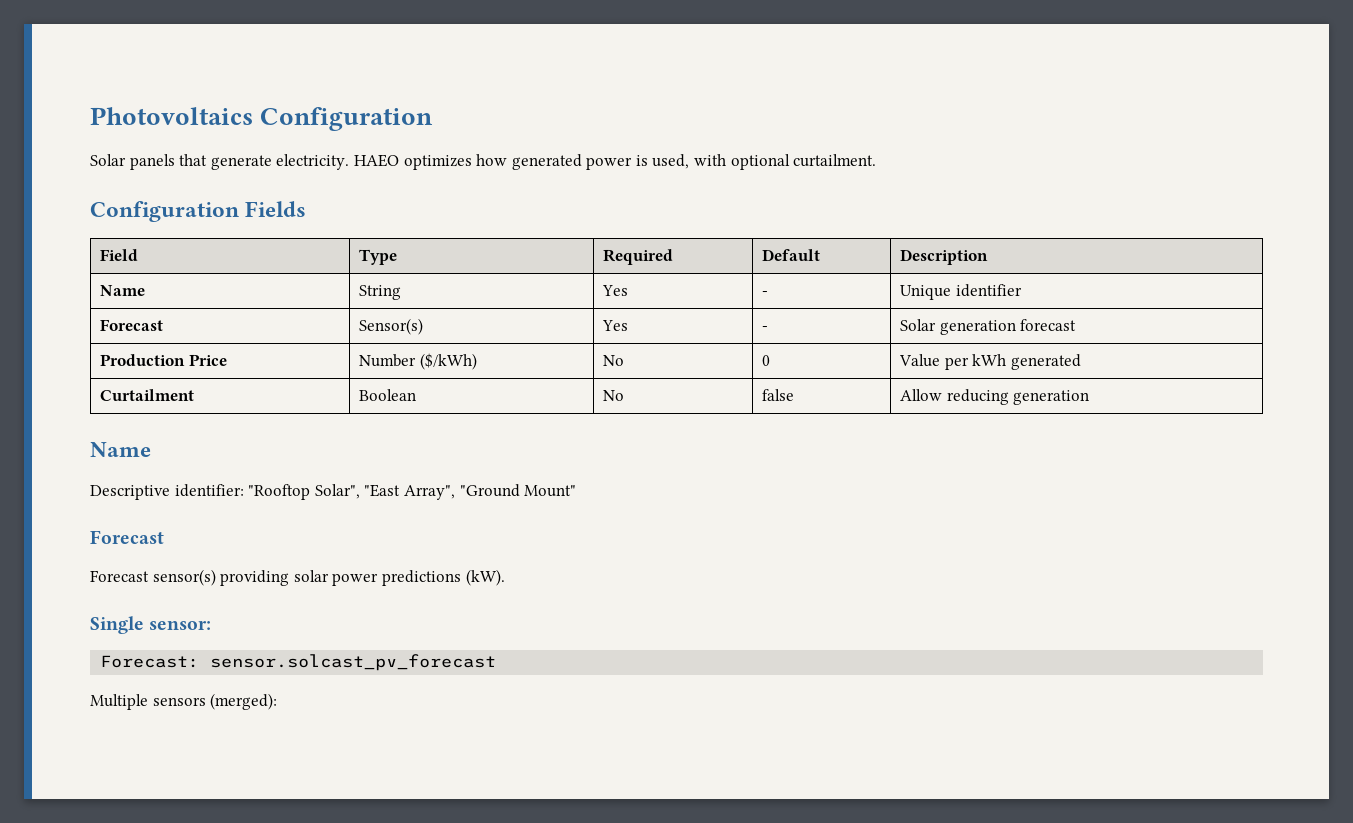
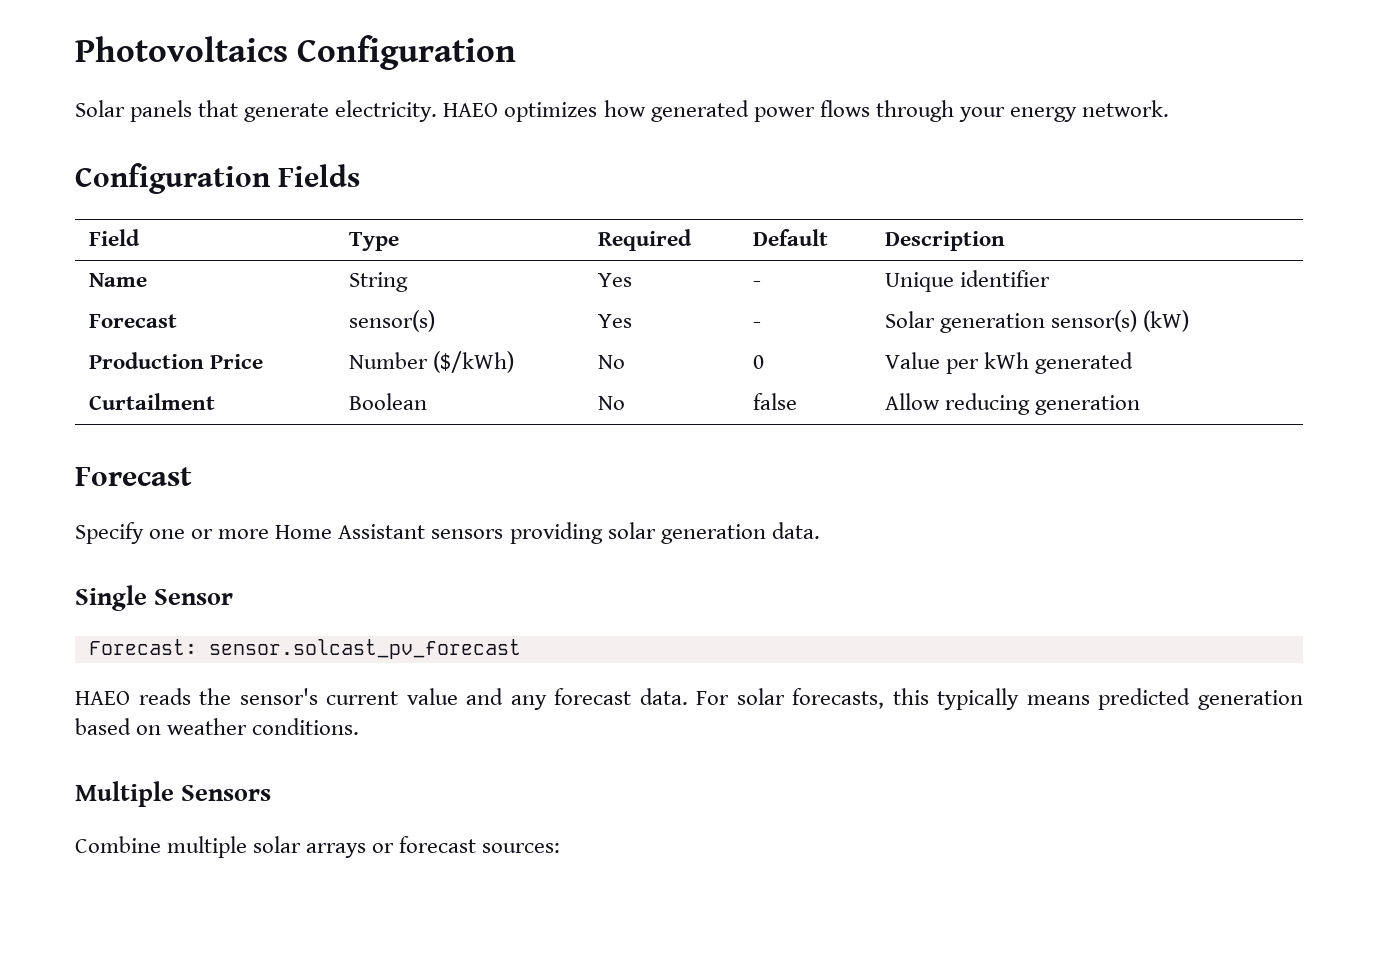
[635,154,877,170] is used, with optional curtailment. -> [819,100,1170,122] flows through your energy network.
[359,318,424,335] Sensor(s) -> [349,310,436,332] sensor(s)
[1020,319,1077,331] forecast -> [1051,310,1190,332] sensor(s) (kW)
[90,442,151,457] [90,484,577,500] [90,530,164,544] [90,569,505,586] Name // Descriptive identifier: "Rooftop Solar", "East Array", "Ground Mount" // Forecast // Forecast sensor(s) providing solar power predictions (kW). -> [75,467,192,486] [75,522,820,544] Forecast // Specify one or more Home Assistant sensors providing solar generation data.
[149,620,212,630] sensor: -> [154,589,234,605] Sensor
[90,693,278,710] Multiple sensors (merged): -> [75,688,1303,710] [75,718,360,735] [75,781,272,807] [75,836,561,858] HAEO reads the sensor's current value and any forecast data. For solar forecasts, this typically means predicted generation based on weather conditions. // Multiple Sensors // Combine multiple solar arrays or forecast sources:

